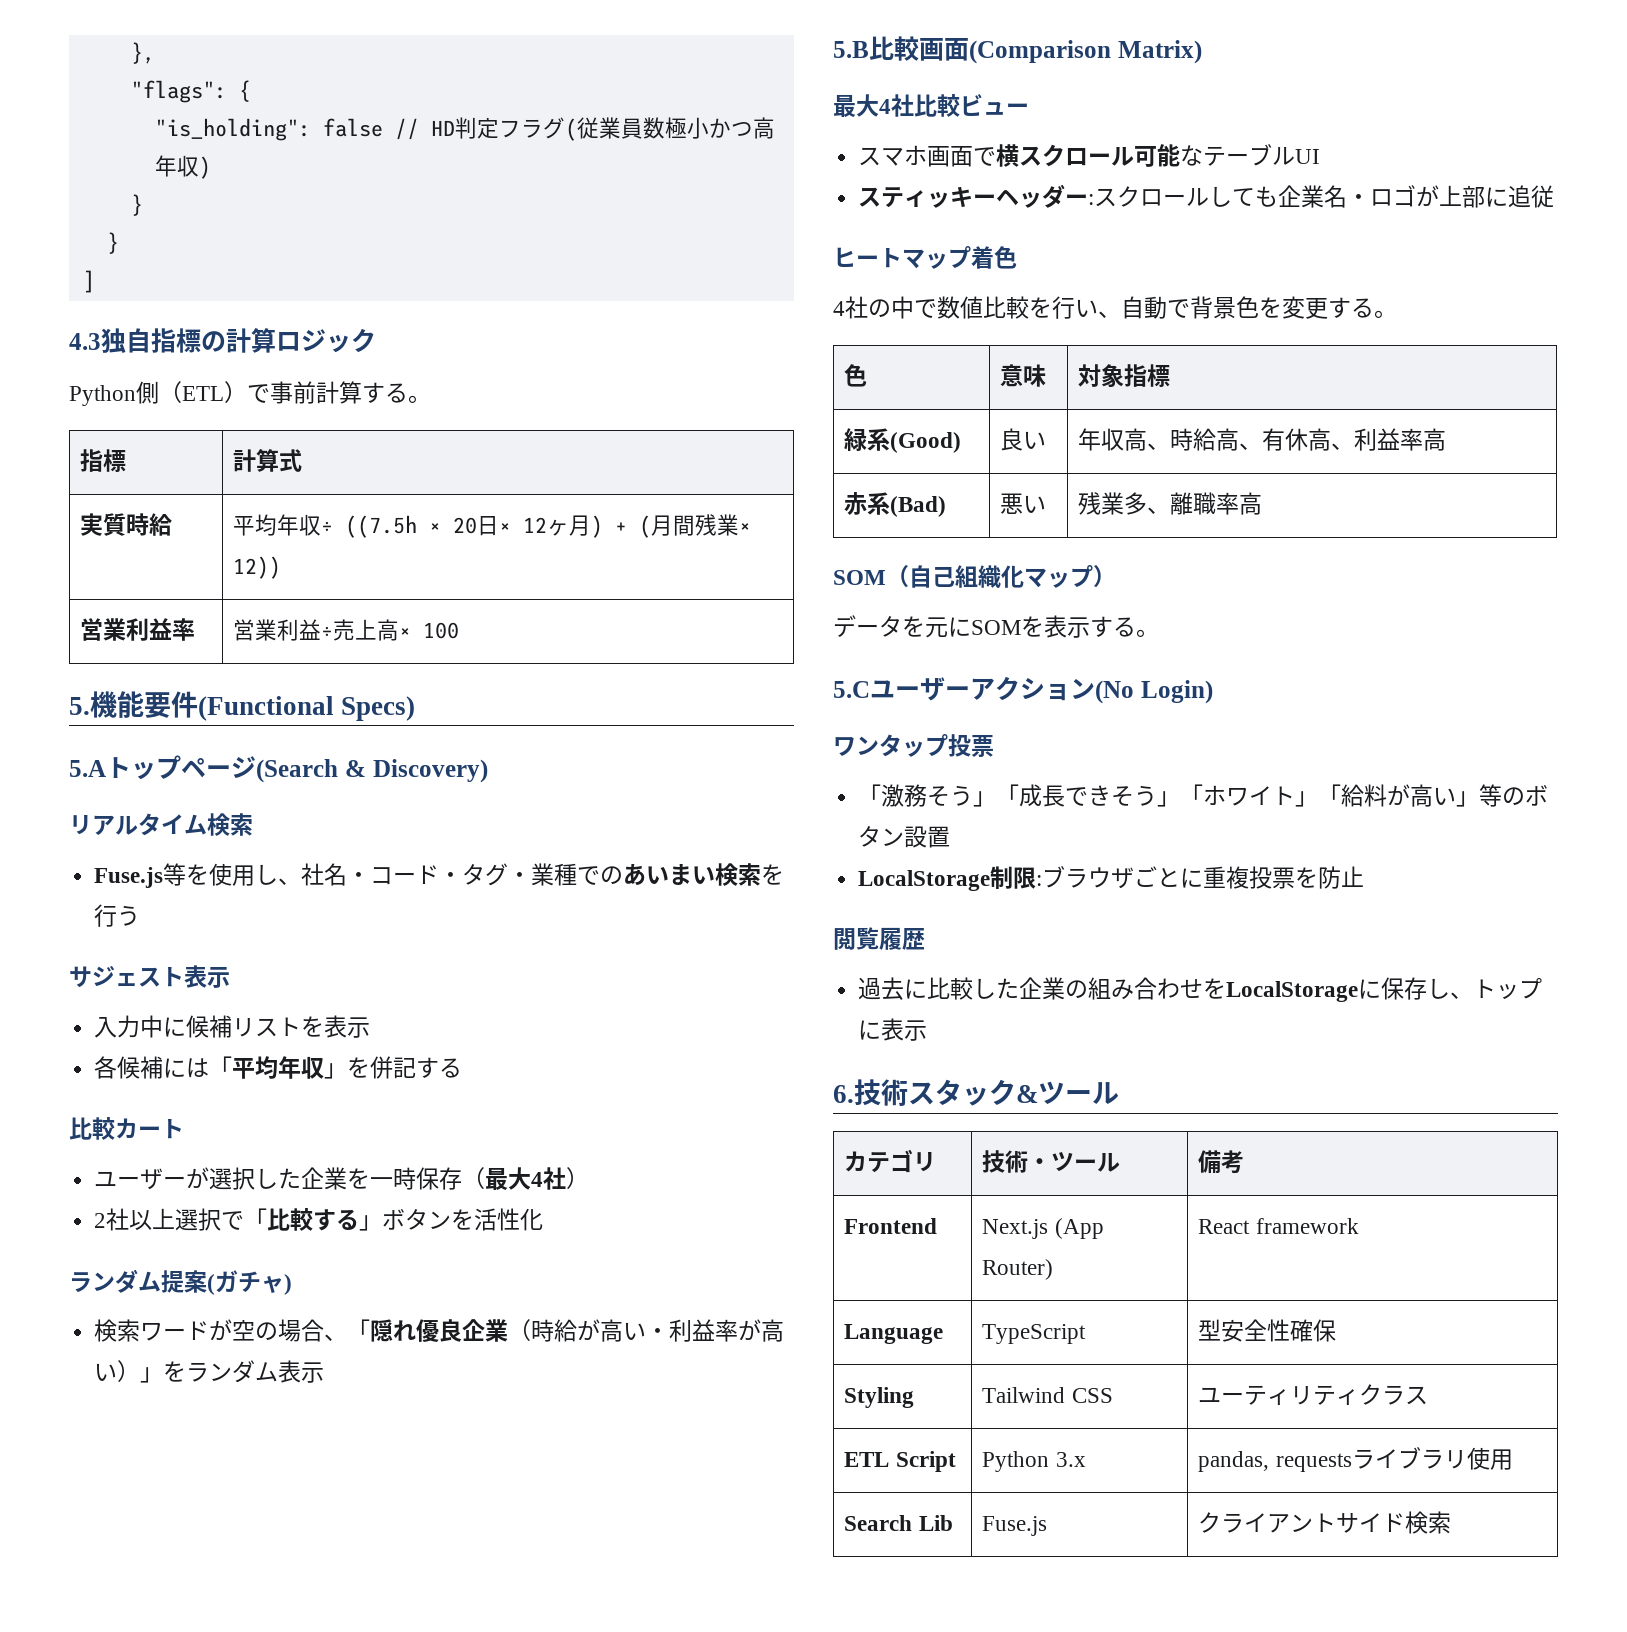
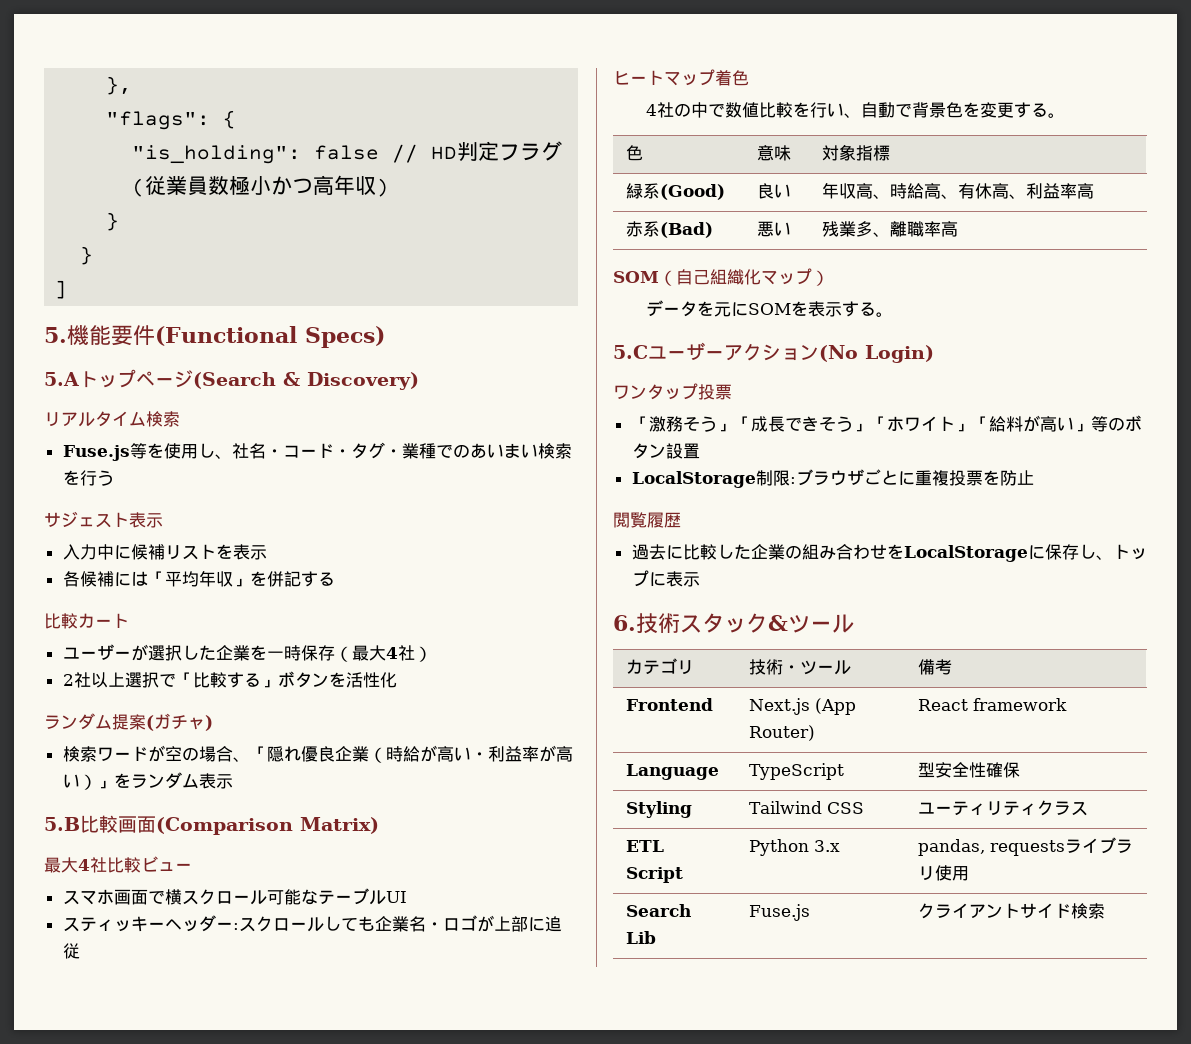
[69,328,376,353] [69,381,431,406] [80,449,127,472] [233,449,303,472] [80,513,173,536] [233,514,752,538] [233,556,282,579] [80,618,196,641] [233,619,460,641] // 4.3独自指標の計算ロジック // Python側（ETL）で事前計算する。 // 指標 | 計算式 // 実質時給 | 平均年収÷ ((7.5h × 20日× 12ヶ月) + (月間残業× 12)) // 営業利益率 | 営業利益÷売上高× 100 -> (68, 289) none

